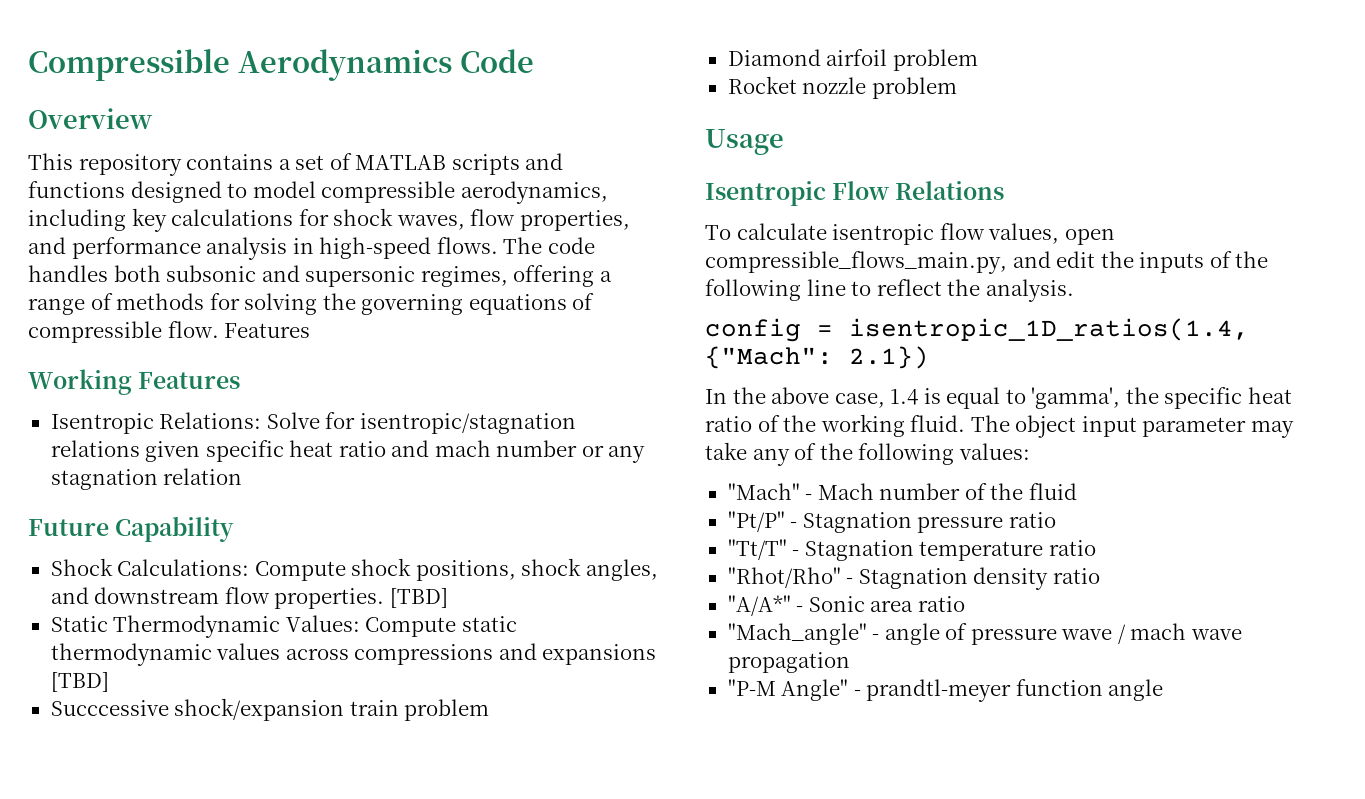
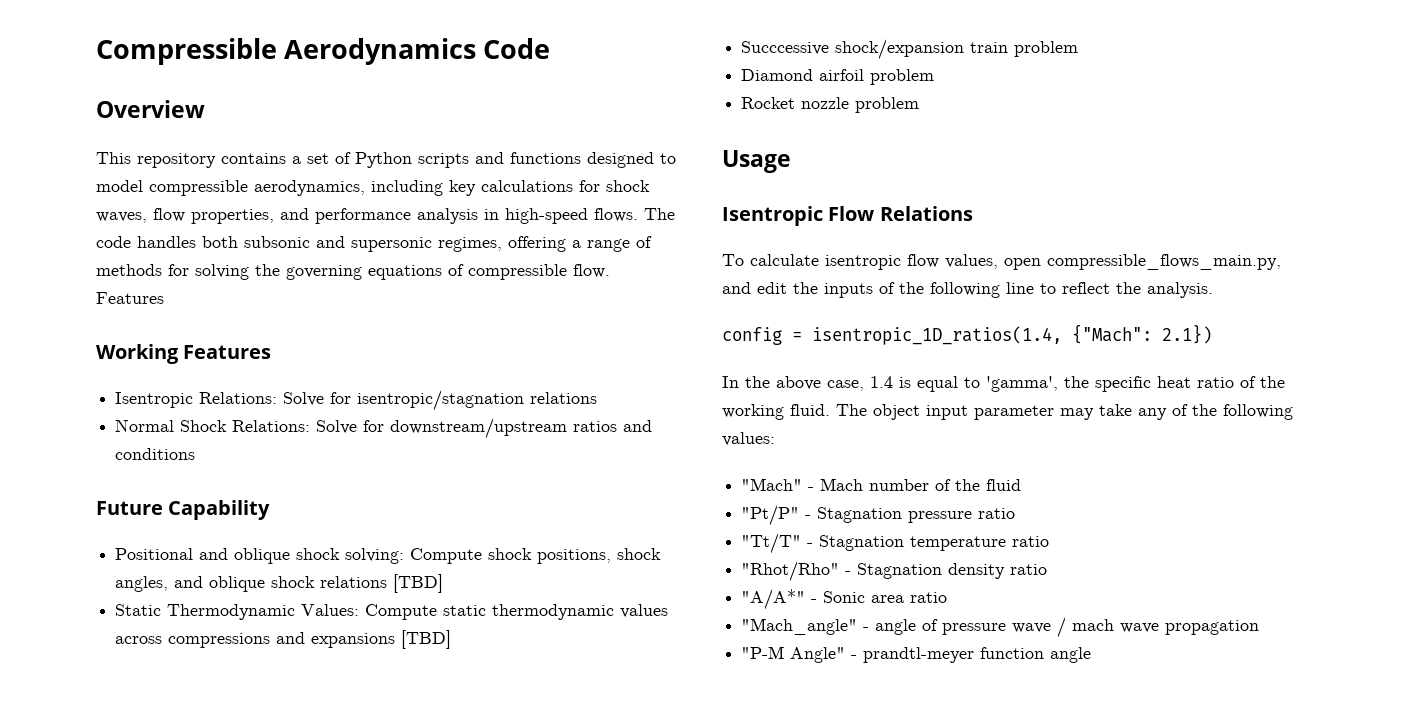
[355,155,447,170] MATLAB -> [355,152,412,168] Python
[145,440,646,463] [50,468,243,490] [28,516,235,542] [50,558,250,576] given specific heat ratio and mach number or any stagnation relation // Future Capability // Shock Calculations: -> [115,418,653,439] [115,448,196,460] [96,500,271,520] [115,548,405,564] // Normal Shock Relations: Solve for downstream/upstream ratios and conditions // Future Capability // Positional and oblique shock solving:
[94,587,385,609] downstream flow properties. -> [209,576,388,592] oblique shock relations

